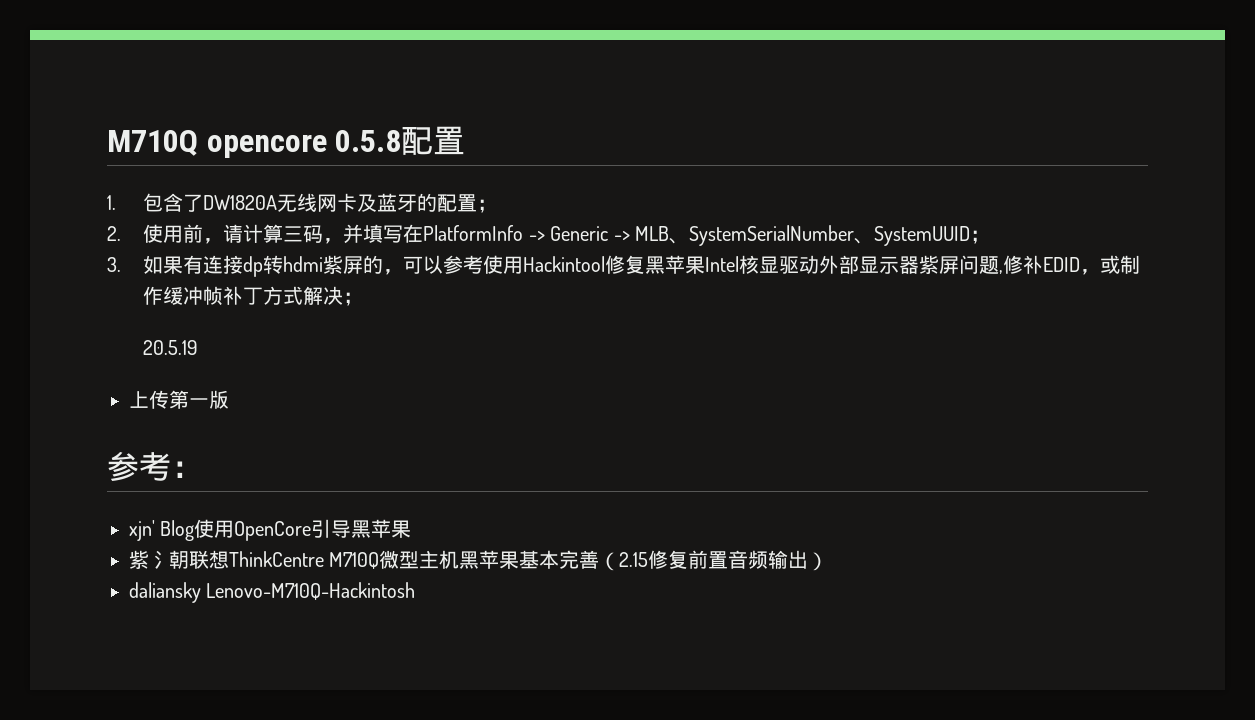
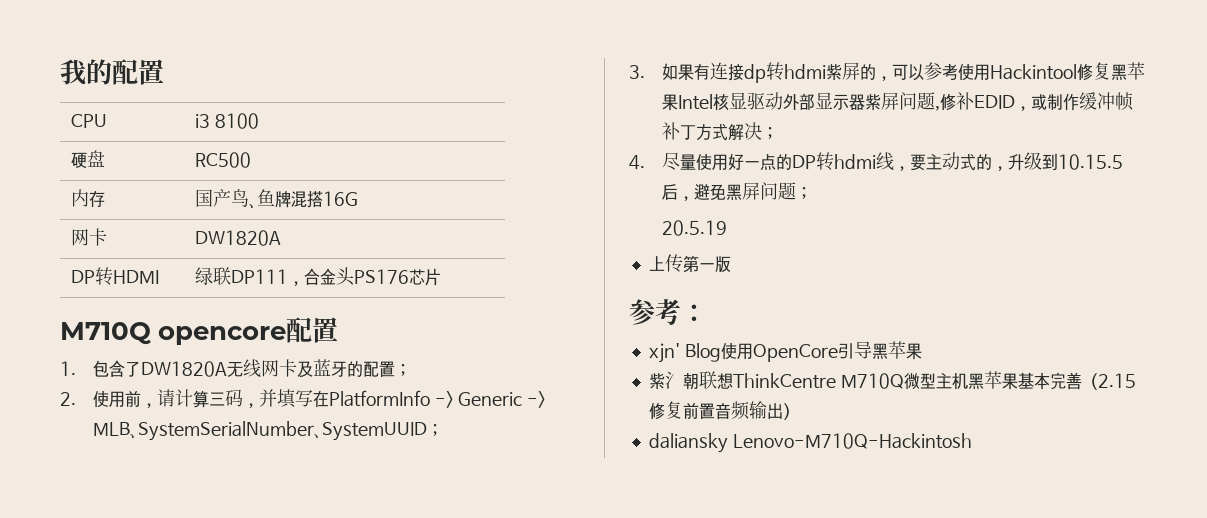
(107, 143) none -> [60,59,164,85] [71,114,108,128] [195,113,260,129] [71,150,106,168] [195,152,252,168] [71,189,106,208] [195,189,359,209] [71,228,108,246] [195,230,282,246] [71,267,160,286] [195,267,442,286] 我的配置 // CPU | i3 8100 // 硬盘 | RC500 // 内存 | 国产鸟、鱼牌混搭16G // 网卡 | DW1820A // DP转HDMI | 绿联DP111，合金头PS176芯片 //
[335,130,402,152] 0.5.8 -> (287, 335) none
(364, 299) none -> [629,152,1123,171] [661,182,812,201] // 4.尽量使用好一点的DP转hdmi线，要主动式的，升级到10.15.5后，避免黑屏问题；

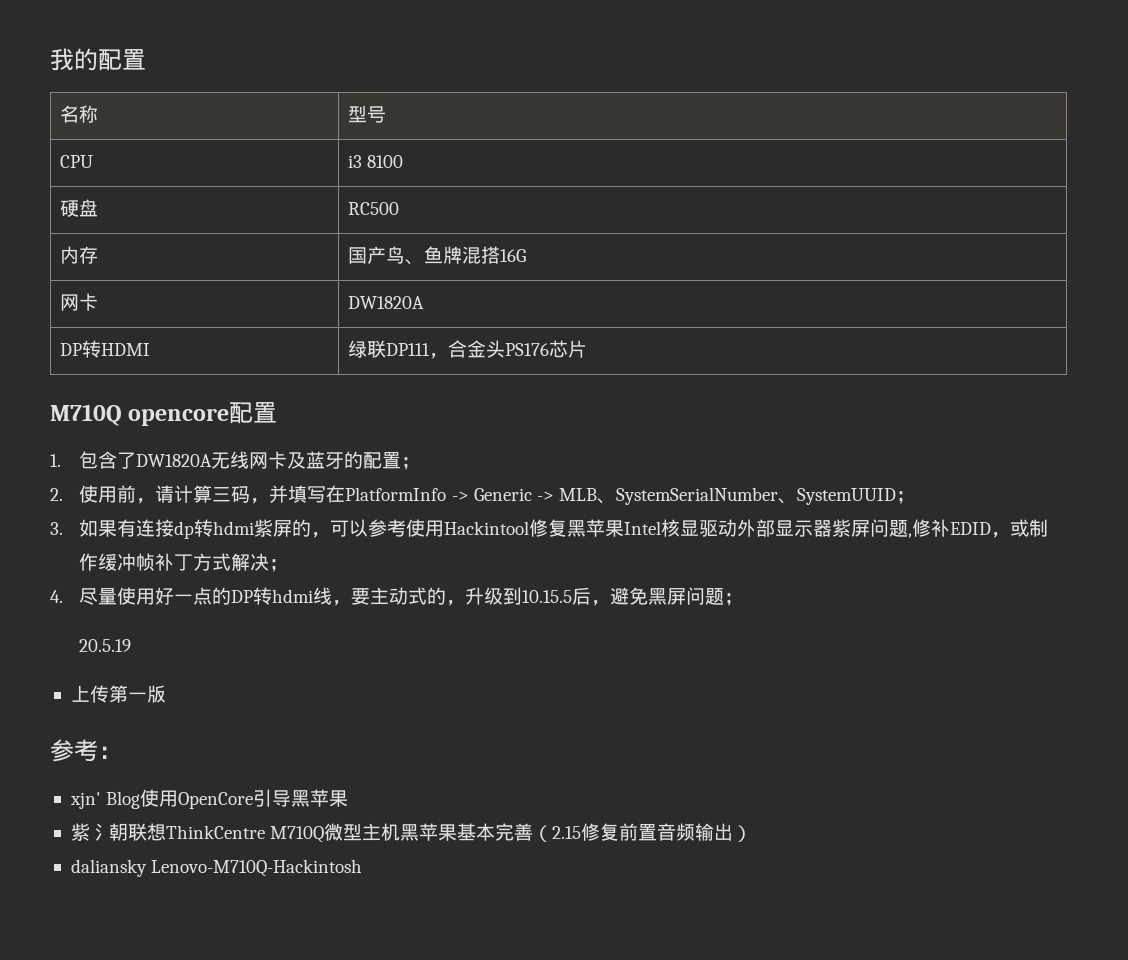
(164, 72) none -> [60,105,99,123] [348,105,387,123] // 名称 | 型号

